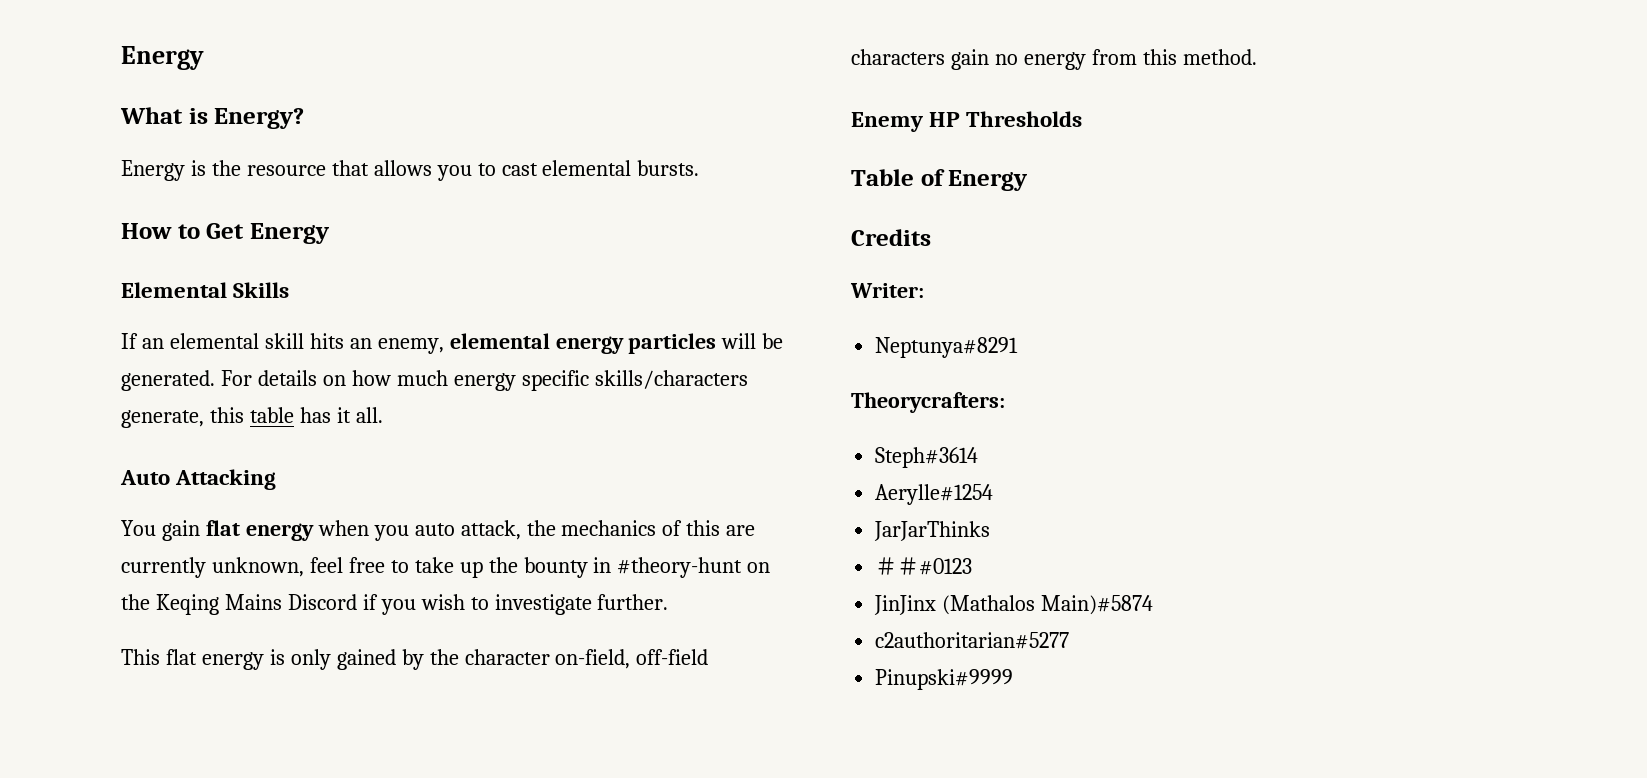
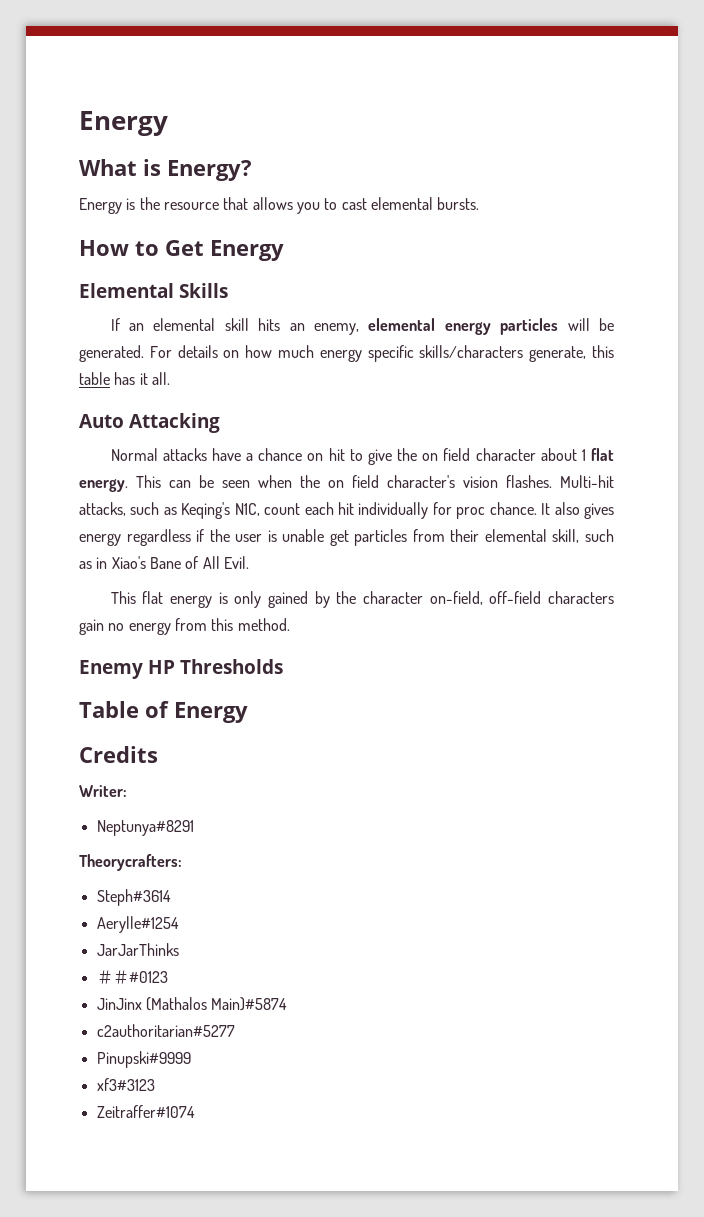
[121,520,756,541] [121,557,771,578] [121,594,669,615] You gain flat energy when you auto attack, the mechanics of this are currently unknown, feel free to take up the bounty in #theory-hunt on the Keqing Mains Discord if you wish to investigate further. -> [110,448,615,465] [79,475,614,492] [79,502,614,519] [79,529,615,546] [79,556,249,569] Normal attacks have a chance on hit to give the on field character about 1 flat energy. This can be seen when the on field character's vision flashes. Multi-hit attacks, such as Keqing's N1C, count each hit individually for proc chance. It also gives energy regardless if the user is unable get particles from their elemental skill, such as in Xiao's Bane of All Evil.
(1014, 679) none -> [96,1078,155,1091] [96,1105,195,1118] // xf3#3123 // Zeitraffer#1074

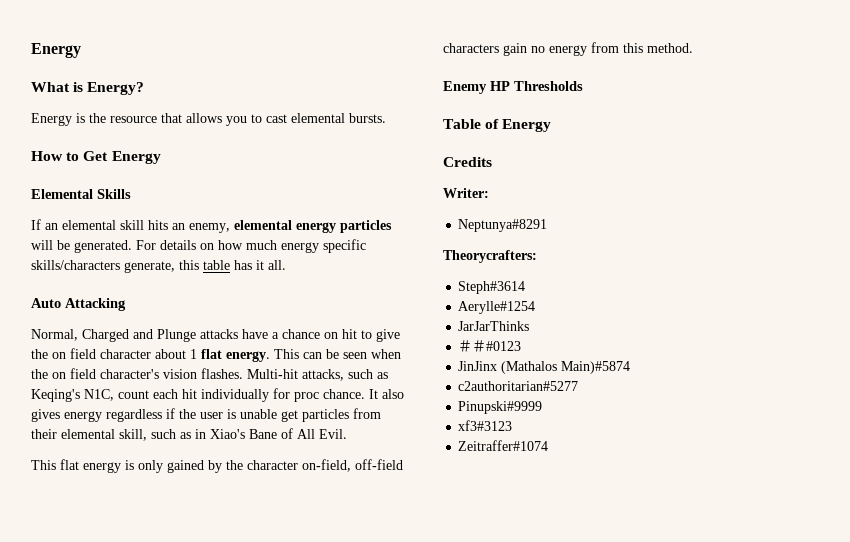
[110,448,158,461] Normal -> [31,329,196,342] Normal, Charged and Plunge

